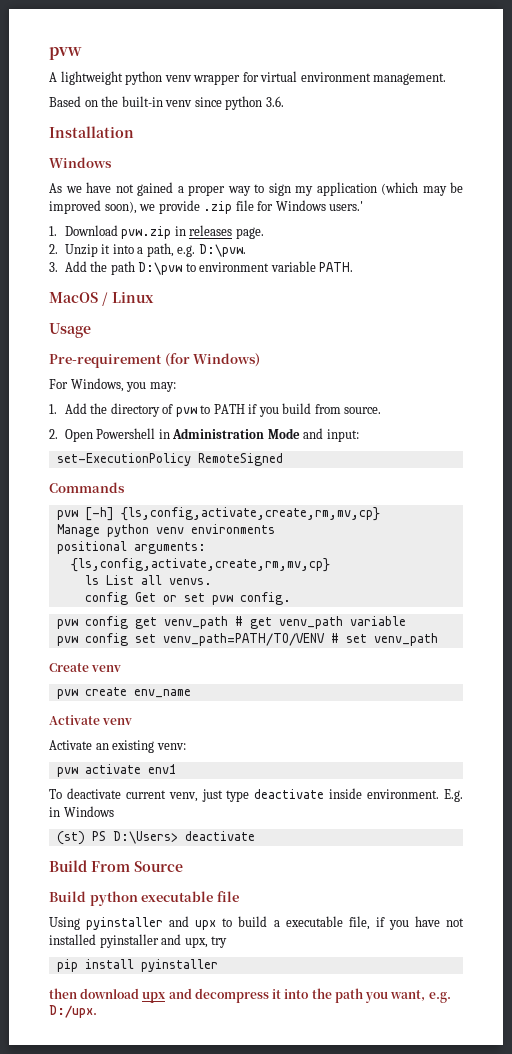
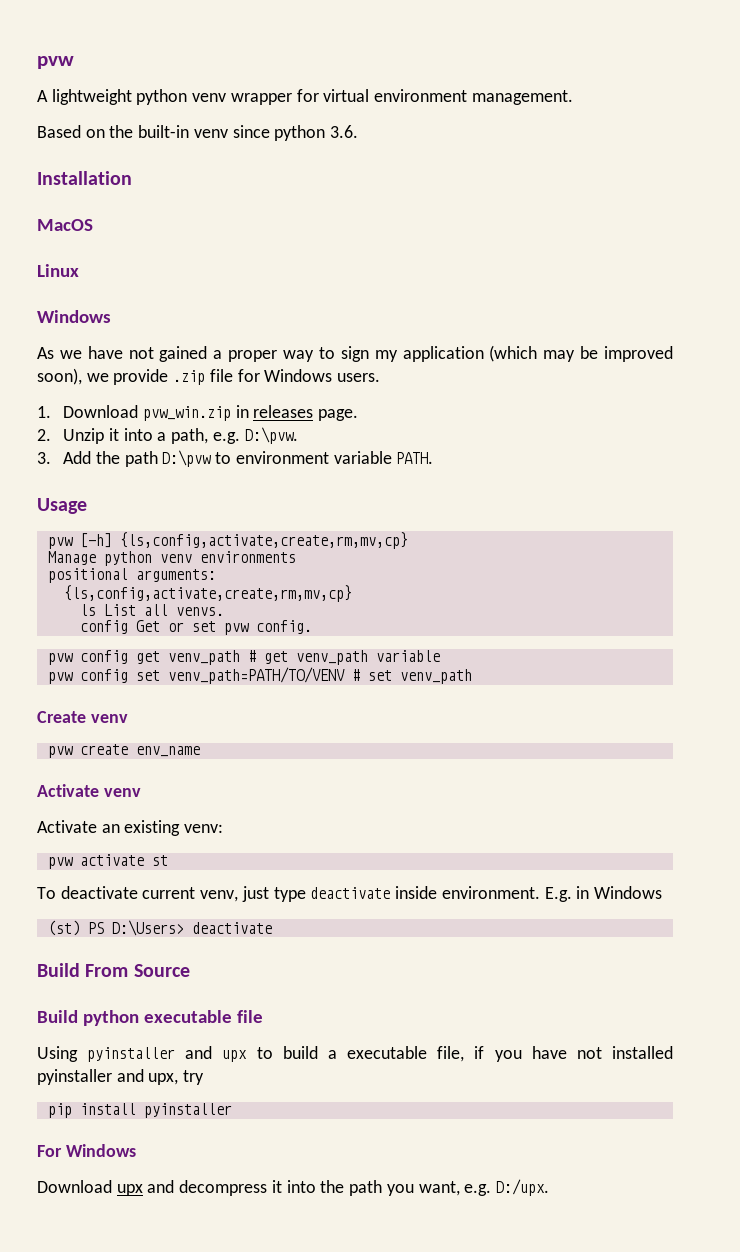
(134, 132) none -> [37,219,93,231] [37,264,79,277] // MacOS // Linux
[329,201,364,211] users.' -> [337,373,381,382] users.
[121,226,172,239] pvw.zip -> [142,406,231,421] pvw_win.zip
[49,291,154,306] [49,323,91,338] [49,353,261,368] [49,378,176,392] [49,403,382,417] [49,428,359,442] [56,453,283,466] [49,482,125,493] MacOS / Linux // Usage // Pre-requirement (for Windows) // For Windows, you may: // 1. Add the directory of pvw to PATH if you build from source. // 2. Open Powershell in Administration Mode and input: // set-ExecutionPolicy RemoteSigned // Commands -> [37,498,87,514] Usage
[147,764,176,774] env1 -> [151,855,168,866] st
[49,988,140,999] then download -> [37,1144,136,1157] [37,1180,112,1193] For Windows // Download

